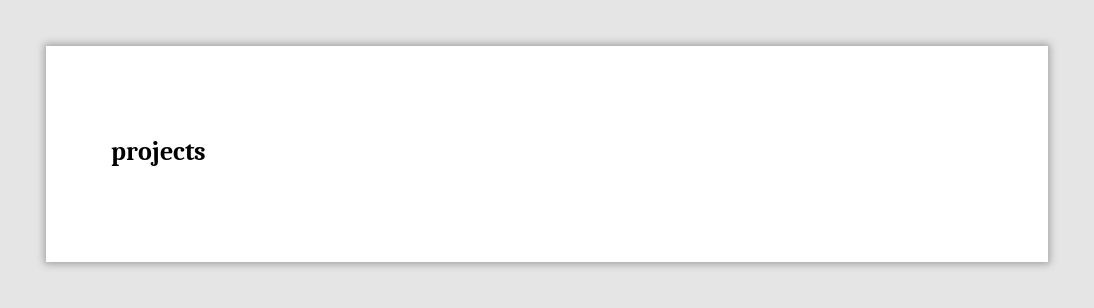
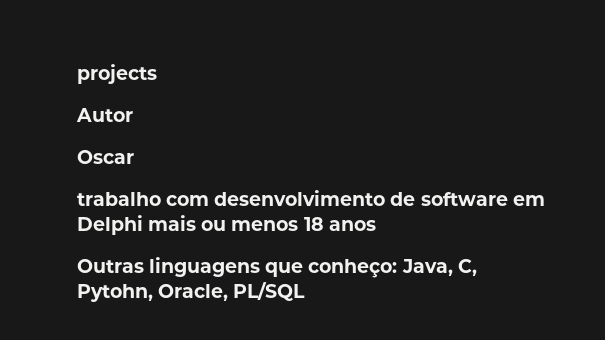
(206, 153) none -> [76,108,133,122] [77,150,134,164] [77,190,545,206] [77,215,376,235] [77,257,477,278] [77,282,306,302] // Autor // Oscar // trabalho com desenvolvimento de software em Delphi mais ou menos 18 anos // Outras linguagens que conheço: Java, C, Pytohn, Oracle, PL/SQL

